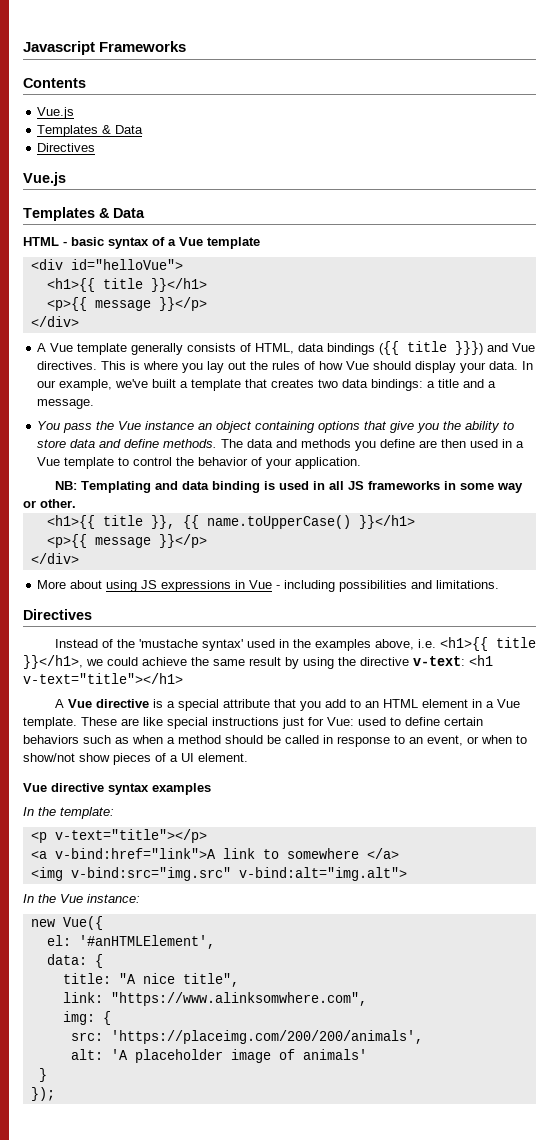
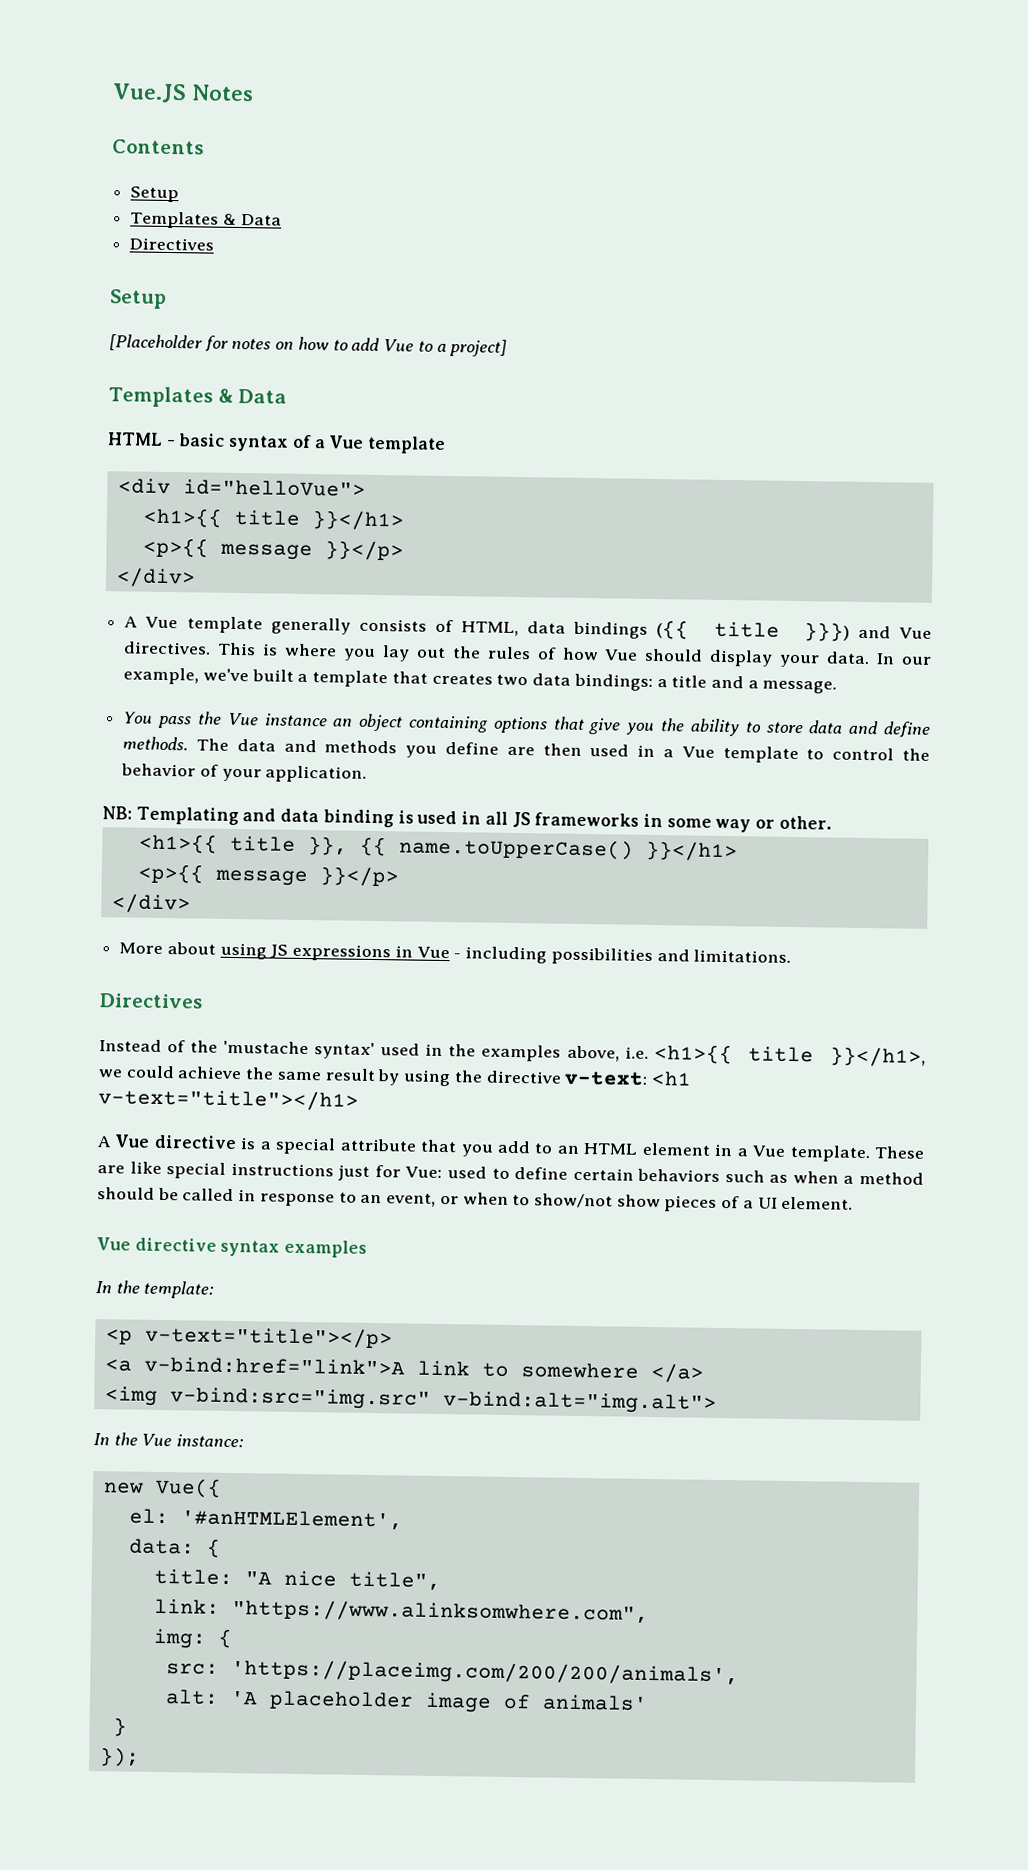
[23,41,187,55] Javascript Frameworks -> [112,83,254,104] Vue.JS Notes
[37,107,75,119] Vue.js -> [130,186,180,203] Setup
[23,172,66,186] Vue.js -> [109,289,167,309] [109,334,508,357] Setup // [Placeholder for notes on how to add Vue to a project]

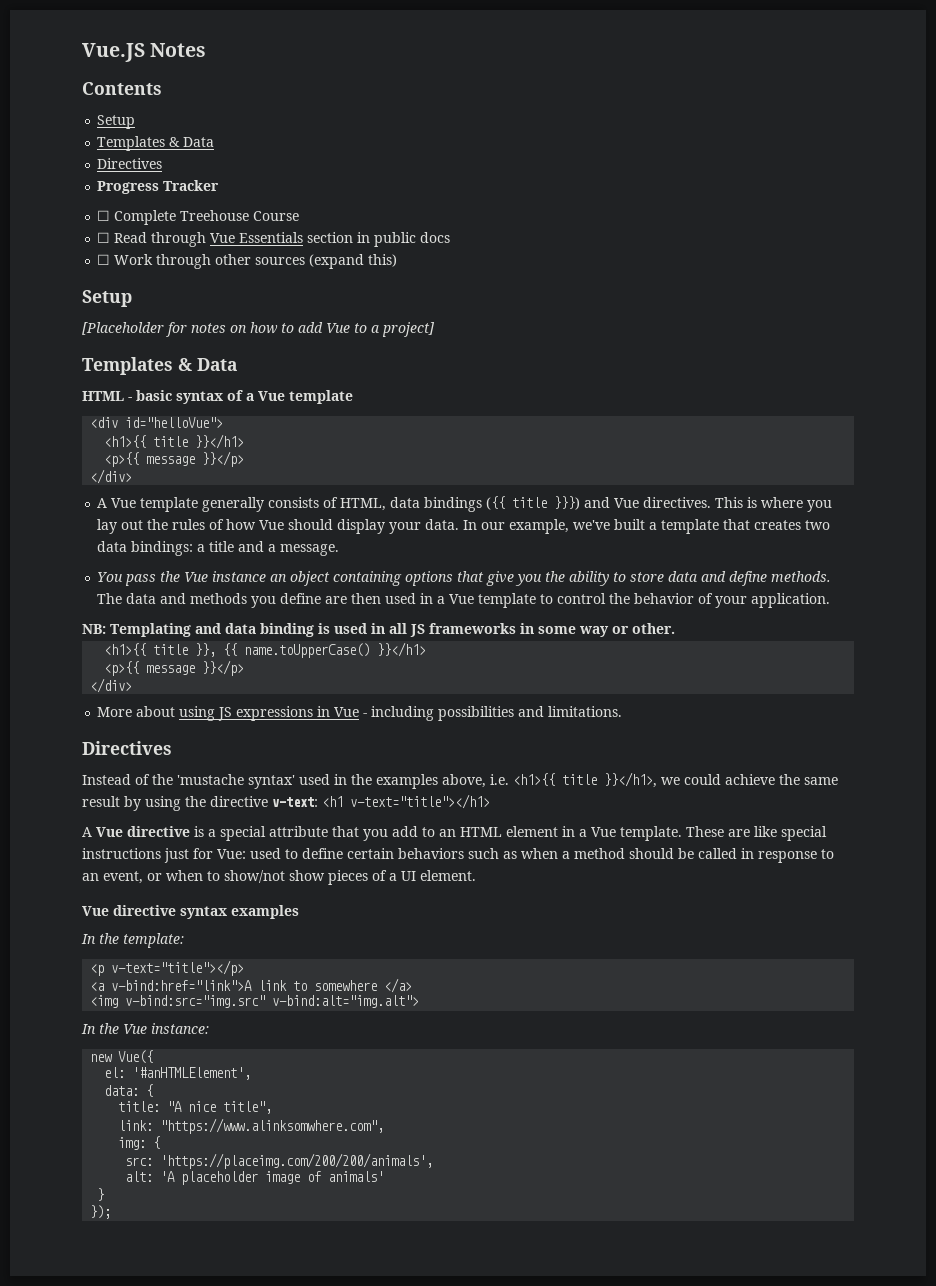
(215, 244) none -> [97,180,220,194] [97,210,300,225] [97,232,451,247] [97,254,398,269] // Progress Tracker // ☐ Complete Treehouse Course // ☐ Read through Vue Essentials section in public docs // ☐ Work through other sources (expand this)

